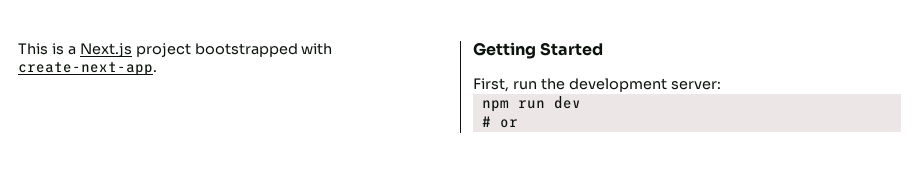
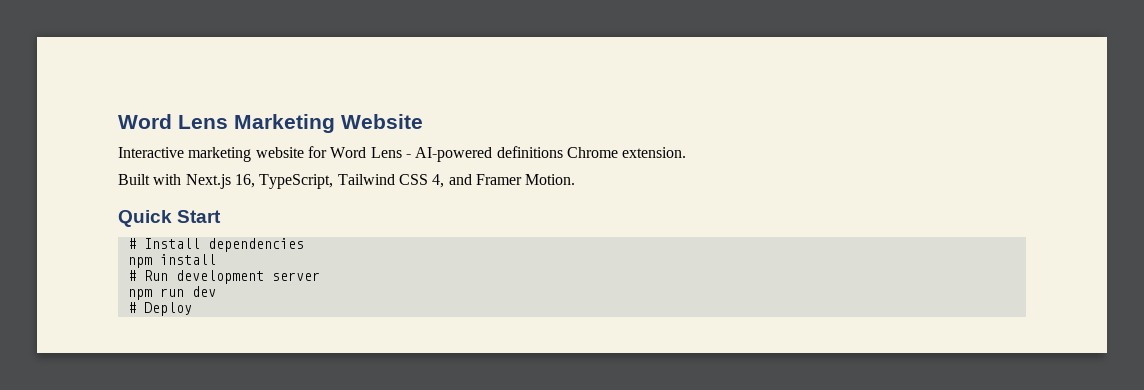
[18,43,333,57] [18,62,157,76] [473,42,604,59] [473,78,721,92] This is a Next.js project bootstrapped with create-next-app. // Getting Started // First, run the development server: -> [118,114,423,133] [118,146,687,162] [118,174,576,189] [118,210,222,227] [127,238,304,252] [127,254,216,268] [127,270,320,284] Word Lens Marketing Website // Interactive marketing website for Word Lens - AI-powered definitions Chrome extension. // Built with Next.js 16, TypeScript, Tailwind CSS 4, and Framer Motion. // Quick Start // # Install dependencies // npm install // # Run development server
[499,119,518,128] or -> [143,302,192,316] Deploy

